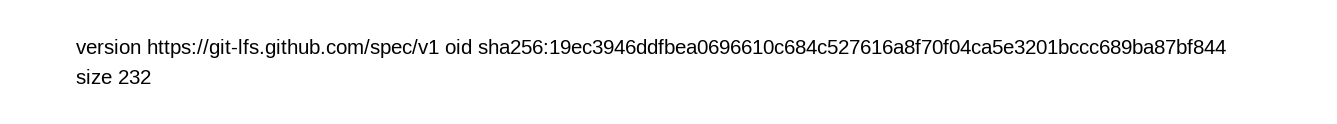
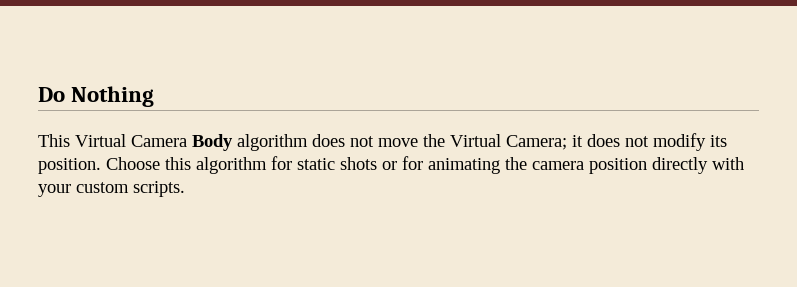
[76,39,1226,58] [76,69,151,84] version https://git-lfs.github.com/spec/v1 oid sha256:19ec3946ddfbea0696610c684c527616a8f70f04ca5e3201bccc689ba87bf844 size 232 -> [38,86,155,107] [38,133,727,151] [38,156,744,174] [38,181,185,197] Do Nothing // This Virtual Camera Body algorithm does not move the Virtual Camera; it does not modify its position. Choose this algorithm for static shots or for animating the camera position directly with your custom scripts.

